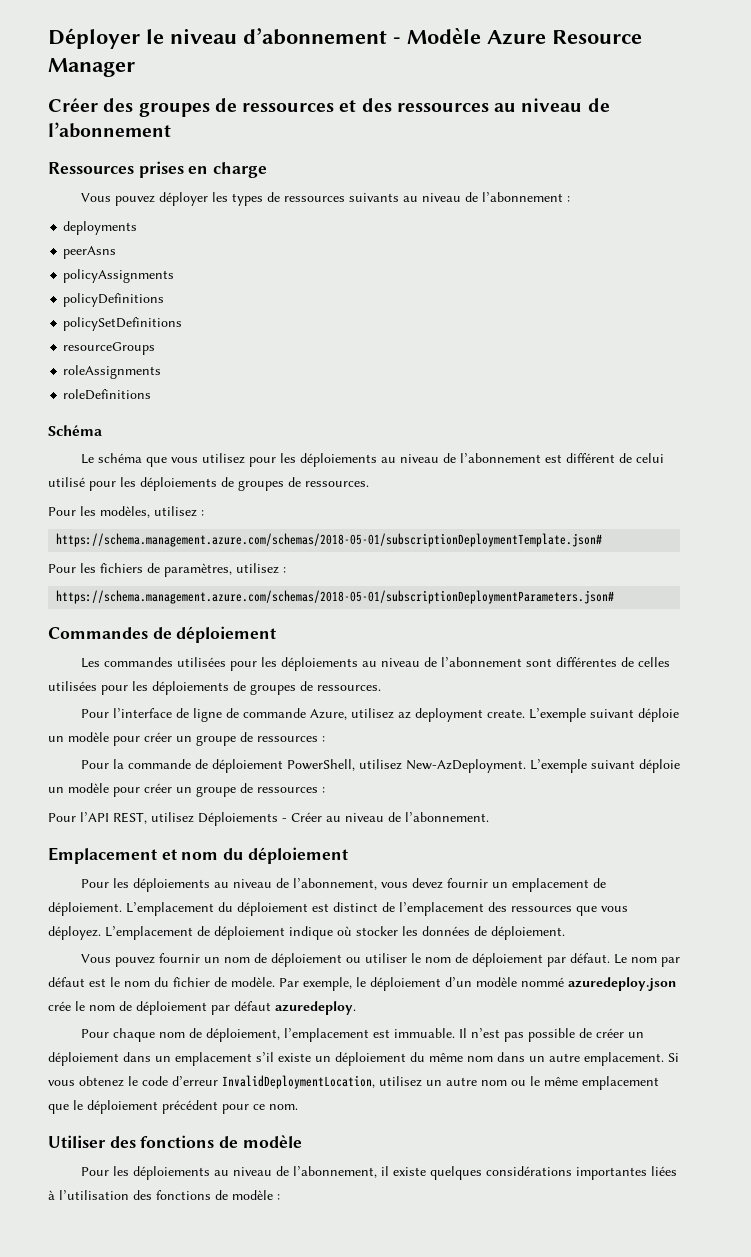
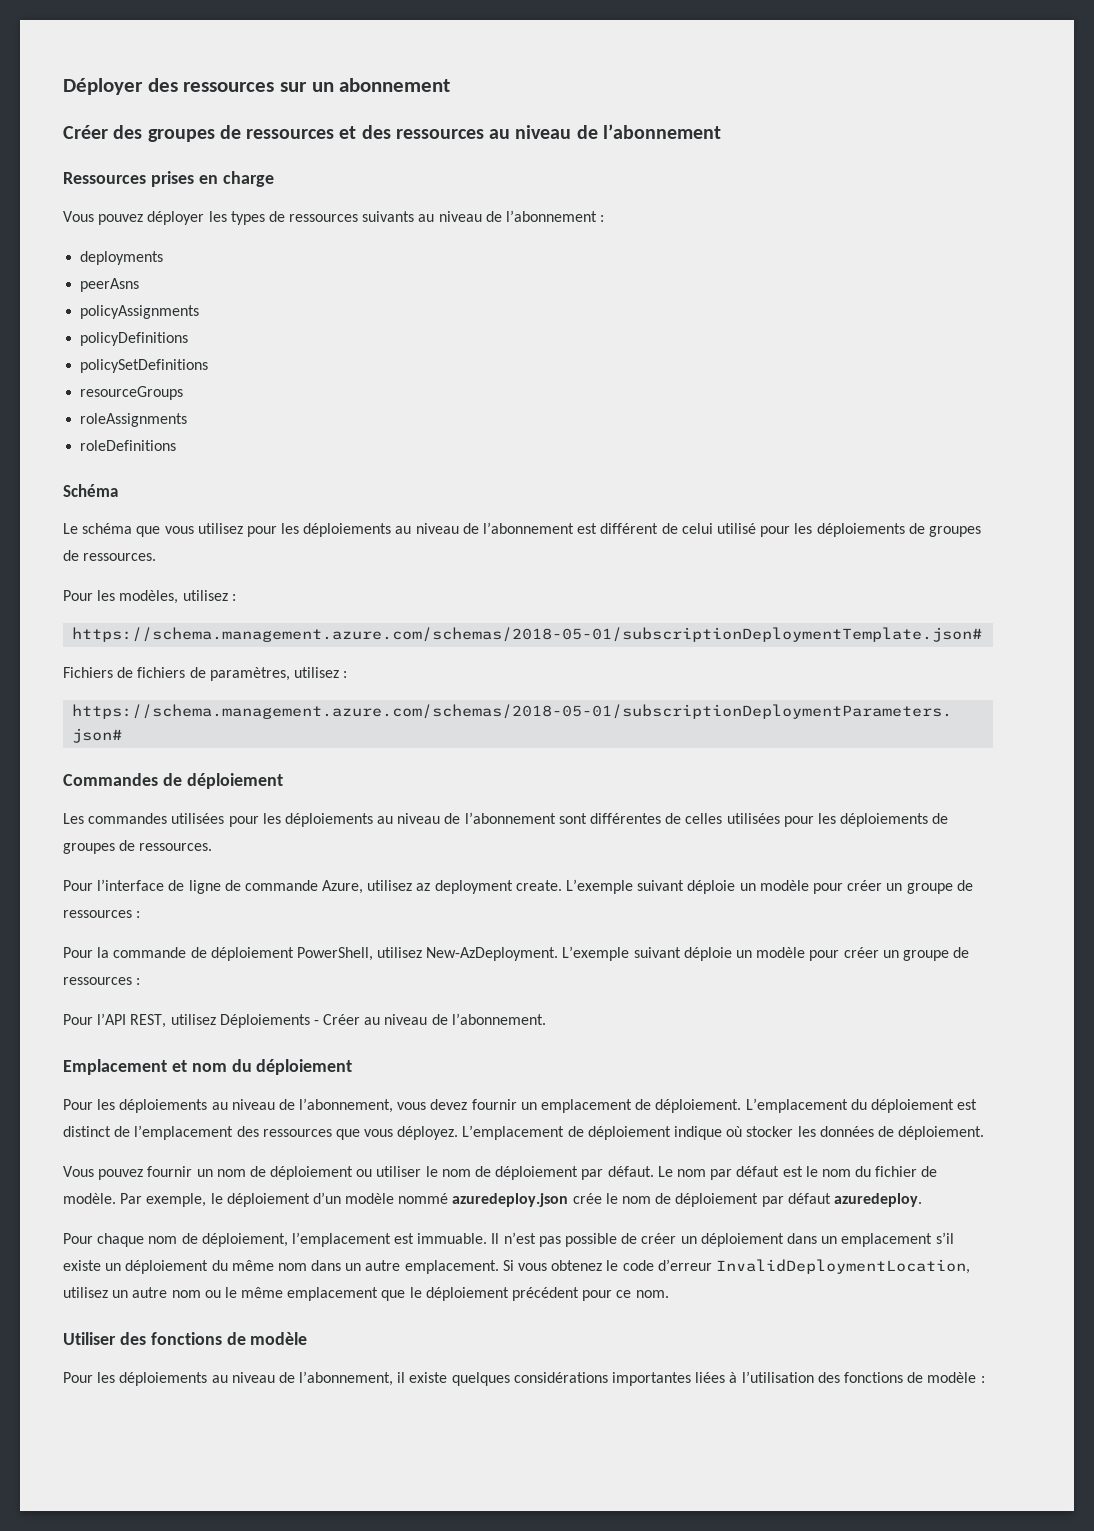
[146,27,642,45] [48,58,135,77] le niveau d’abonnement - Modèle Azure Resource Manager -> [147,78,451,92] des ressources sur un abonnement
[48,563,96,573] Pour les -> [63,667,134,678] Fichiers de

